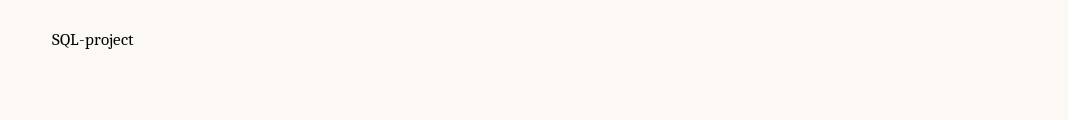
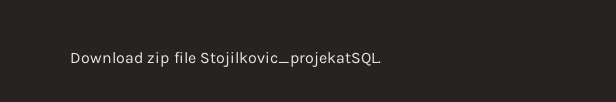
[52,34,134,49] SQL-project -> [70,51,381,67] Download zip file Stojilkovic_projekatSQL.

